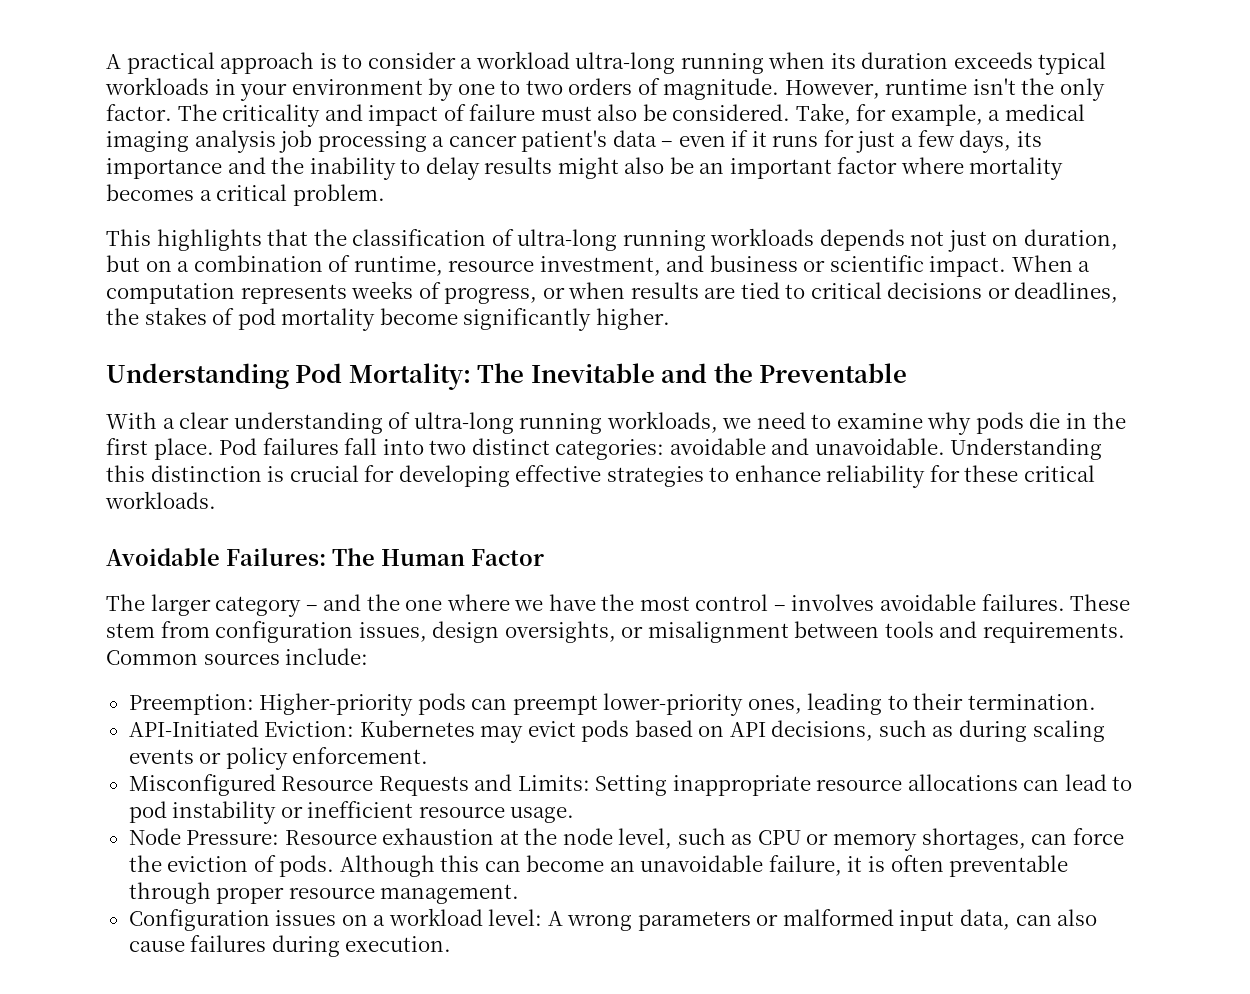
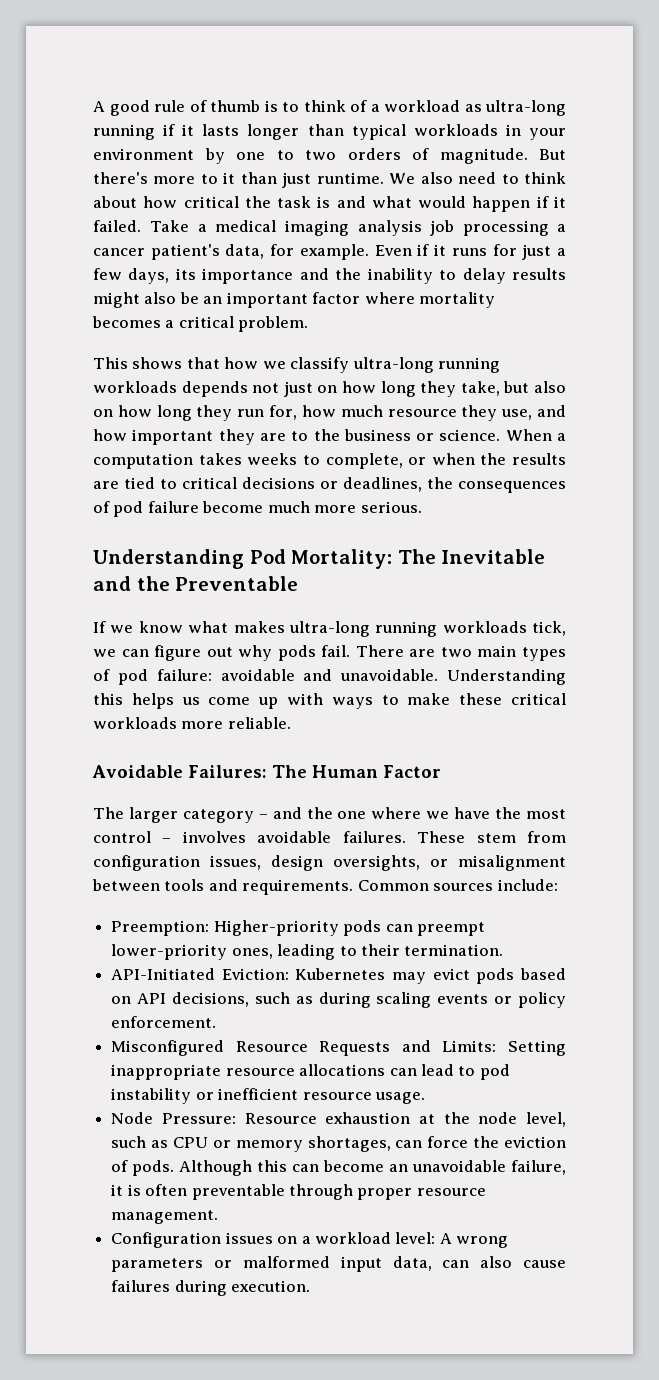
[106,51,1033,74] A practical approach is to consider a workload ultra-long running when its duration exceeds -> [93,100,566,116] [93,124,344,140] A good rule of thumb is to think of a workload as ultra-long running if it lasts longer than
[784,78,1106,101] [106,103,983,127] However, runtime isn't the only factor. The criticality and impact of failure must also be considered. Take, for example, -> [539,149,566,160] [93,172,566,188] [93,196,566,212] [93,220,190,232] But there's more to it than just runtime. We also need to think about how critical the task is and what would happen if it failed. Take
[612,130,726,147] data – even -> [225,244,412,260] data, for example. Even
[156,229,514,251] highlights that the classification of -> [132,357,350,373] shows that how we classify
[1023,229,1118,250] [106,255,1091,277] [106,281,538,304] duration, but on a combination of runtime, resource investment, and business or scientific impact. When a computation represents weeks of progress, -> [342,381,567,397] [93,405,566,421] [93,429,567,445] [93,453,403,469] how long they take, but also on how long they run for, how much resource they use, and how important they are to the business or science. When a computation takes weeks to complete,
(626, 290) none -> [480,453,507,465] the
[144,307,670,331] stakes of pod mortality become significantly higher. -> [458,481,566,493] [93,501,422,517] consequences of pod failure become much more serious.
[106,411,1126,435] [106,438,665,460] With a clear understanding of ultra-long running workloads, we need to examine why pods die in the first place. Pod failures fall into two distinct categories: -> [93,621,566,637] [93,645,566,661] [93,669,212,685] If we know what makes ultra-long running workloads tick, we can figure out why pods fail. There are two main types of pod failure:
[150,465,1095,488] [105,491,216,509] distinction is crucial for developing effective strategies to enhance reliability for these critical workloads. -> [131,693,567,709] [93,717,291,729] helps us come up with ways to make these critical workloads more reliable.

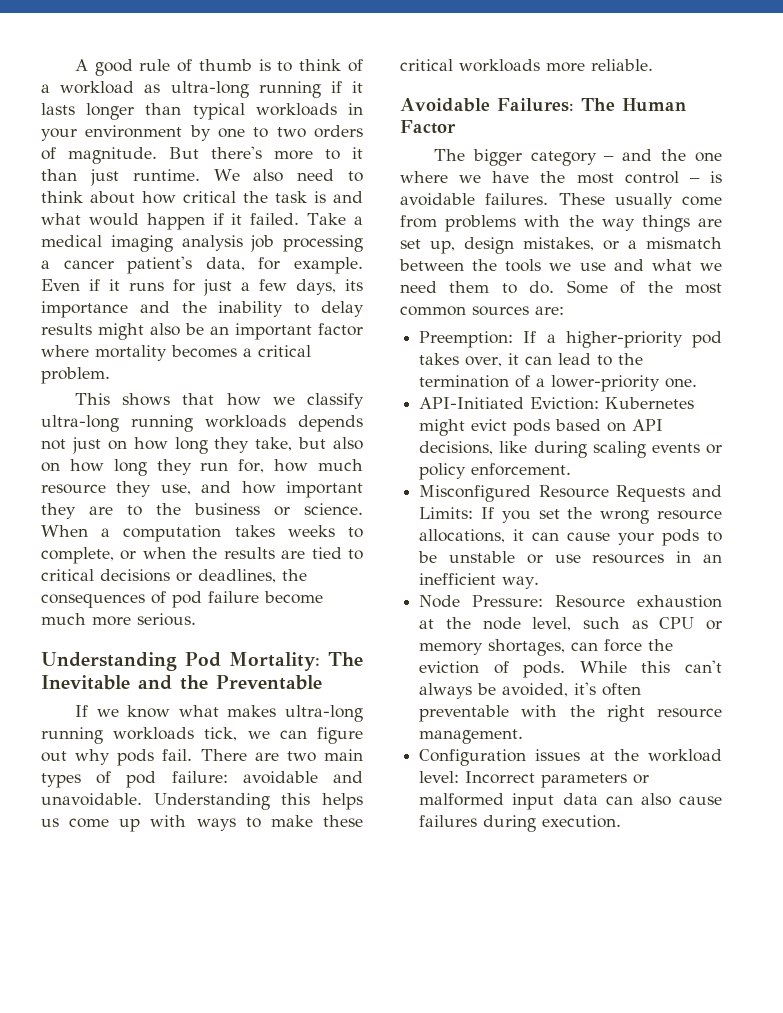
[128,807,178,823] larger -> [472,149,522,166] bigger
[182,831,246,843] involves -> [710,171,722,183] is
[476,831,566,843] [93,855,566,871] [92,879,558,895] [111,920,485,936] [111,944,504,960] stem from configuration issues, design oversights, or misalignment between tools and requirements. Common sources include: // Preemption: Higher-priority pods can preempt lower-priority ones, leading to their termination. -> [614,193,722,209] [400,215,722,232] [400,237,722,254] [399,259,722,272] [400,280,722,294] [400,306,564,316] [419,331,722,348] [419,353,644,367] [419,375,698,392] usually come from problems with the way things are set up, design mistakes, or a mismatch between the tools we use and what we need them to do. Some of the most common sources are: // Preemption: If a higher-priority pod takes over, it can lead to the termination of a lower-priority one.
[392,972,427,984] may -> [419,419,466,436] might
[254,992,313,1004] such as -> [499,441,528,453] like
[508,1040,566,1056] [111,1064,510,1080] [111,1088,425,1104] Setting inappropriate resource allocations can lead to pod instability or inefficient resource usage. -> [481,507,722,524] [419,529,722,546] [418,551,722,564] [419,573,540,589] If you set the wrong resource allocations, it can cause your pods to be unstable or use resources in an inefficient way.
[179,1160,566,1176] [111,1184,486,1200] [111,1210,219,1224] [111,1232,509,1248] Although this can become an unavoidable failure, it is often preventable through proper resource management. // Configuration issues on a workload level: A wrong -> [579,660,722,673] [419,682,642,699] [419,705,722,722] [419,729,524,744] [419,749,722,766] [419,771,536,784] While this can't always be avoided, it's often preventable with the right resource management. // Configuration issues at the workload level: Incorrect
[392,1256,432,1271] data, -> [562,793,598,805] data

